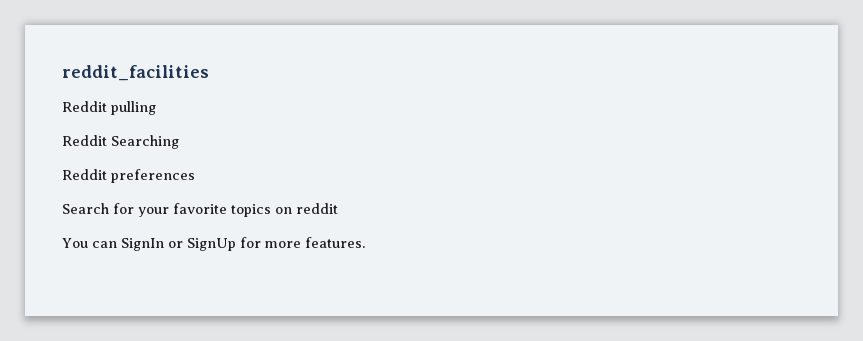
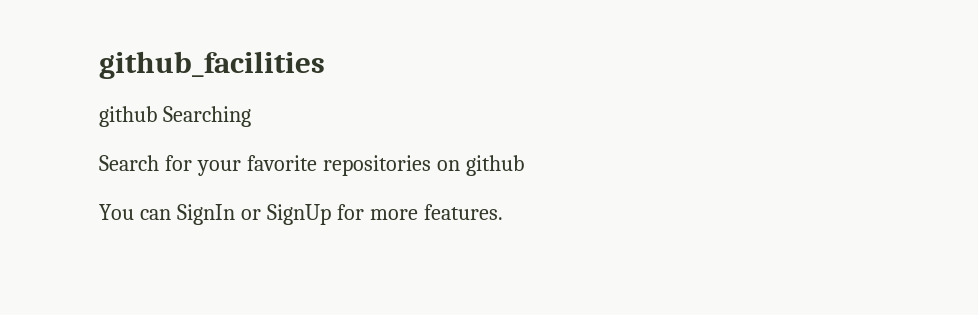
[62,65,209,81] [62,101,156,115] [62,135,107,146] reddit_facilities // Reddit pulling // Reddit -> [99,51,325,79] [99,106,157,127] github_facilities // github
[62,169,195,183] // Reddit preferences -> (251, 116) none
[231,203,338,217] topics on reddit -> [322,155,524,176] repositories on github

